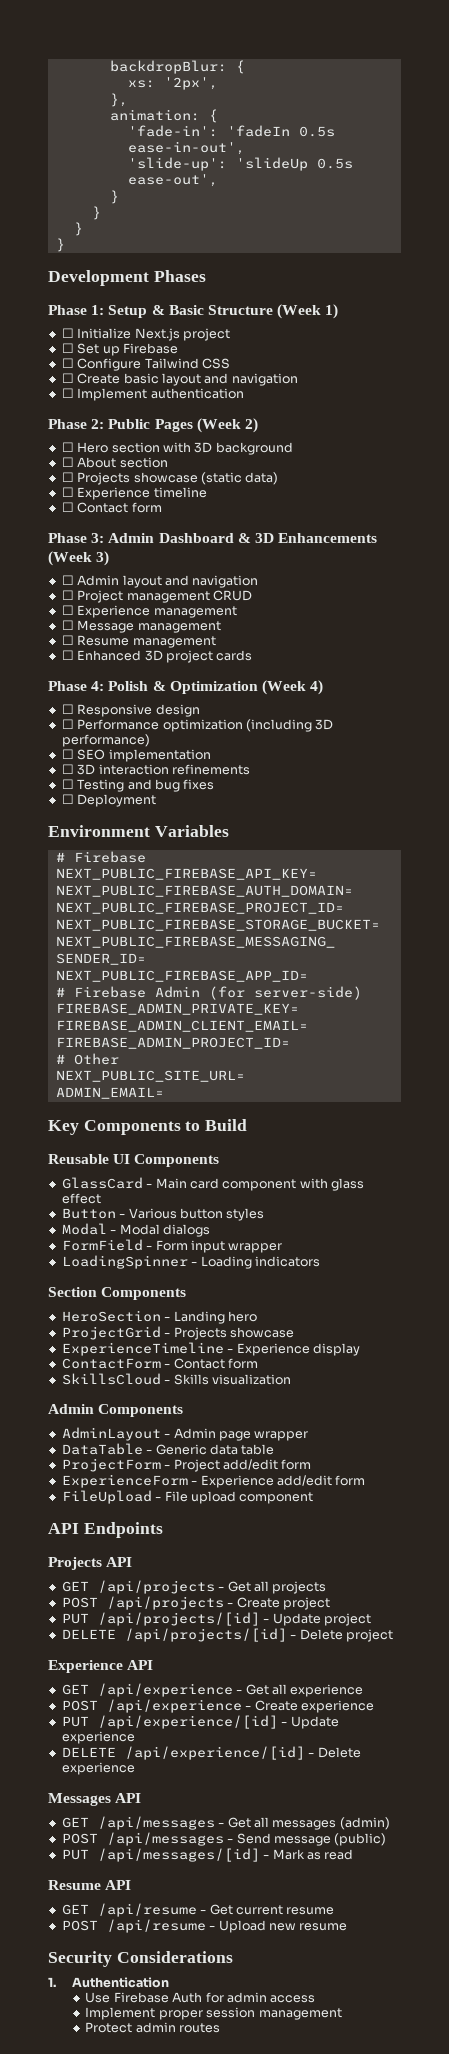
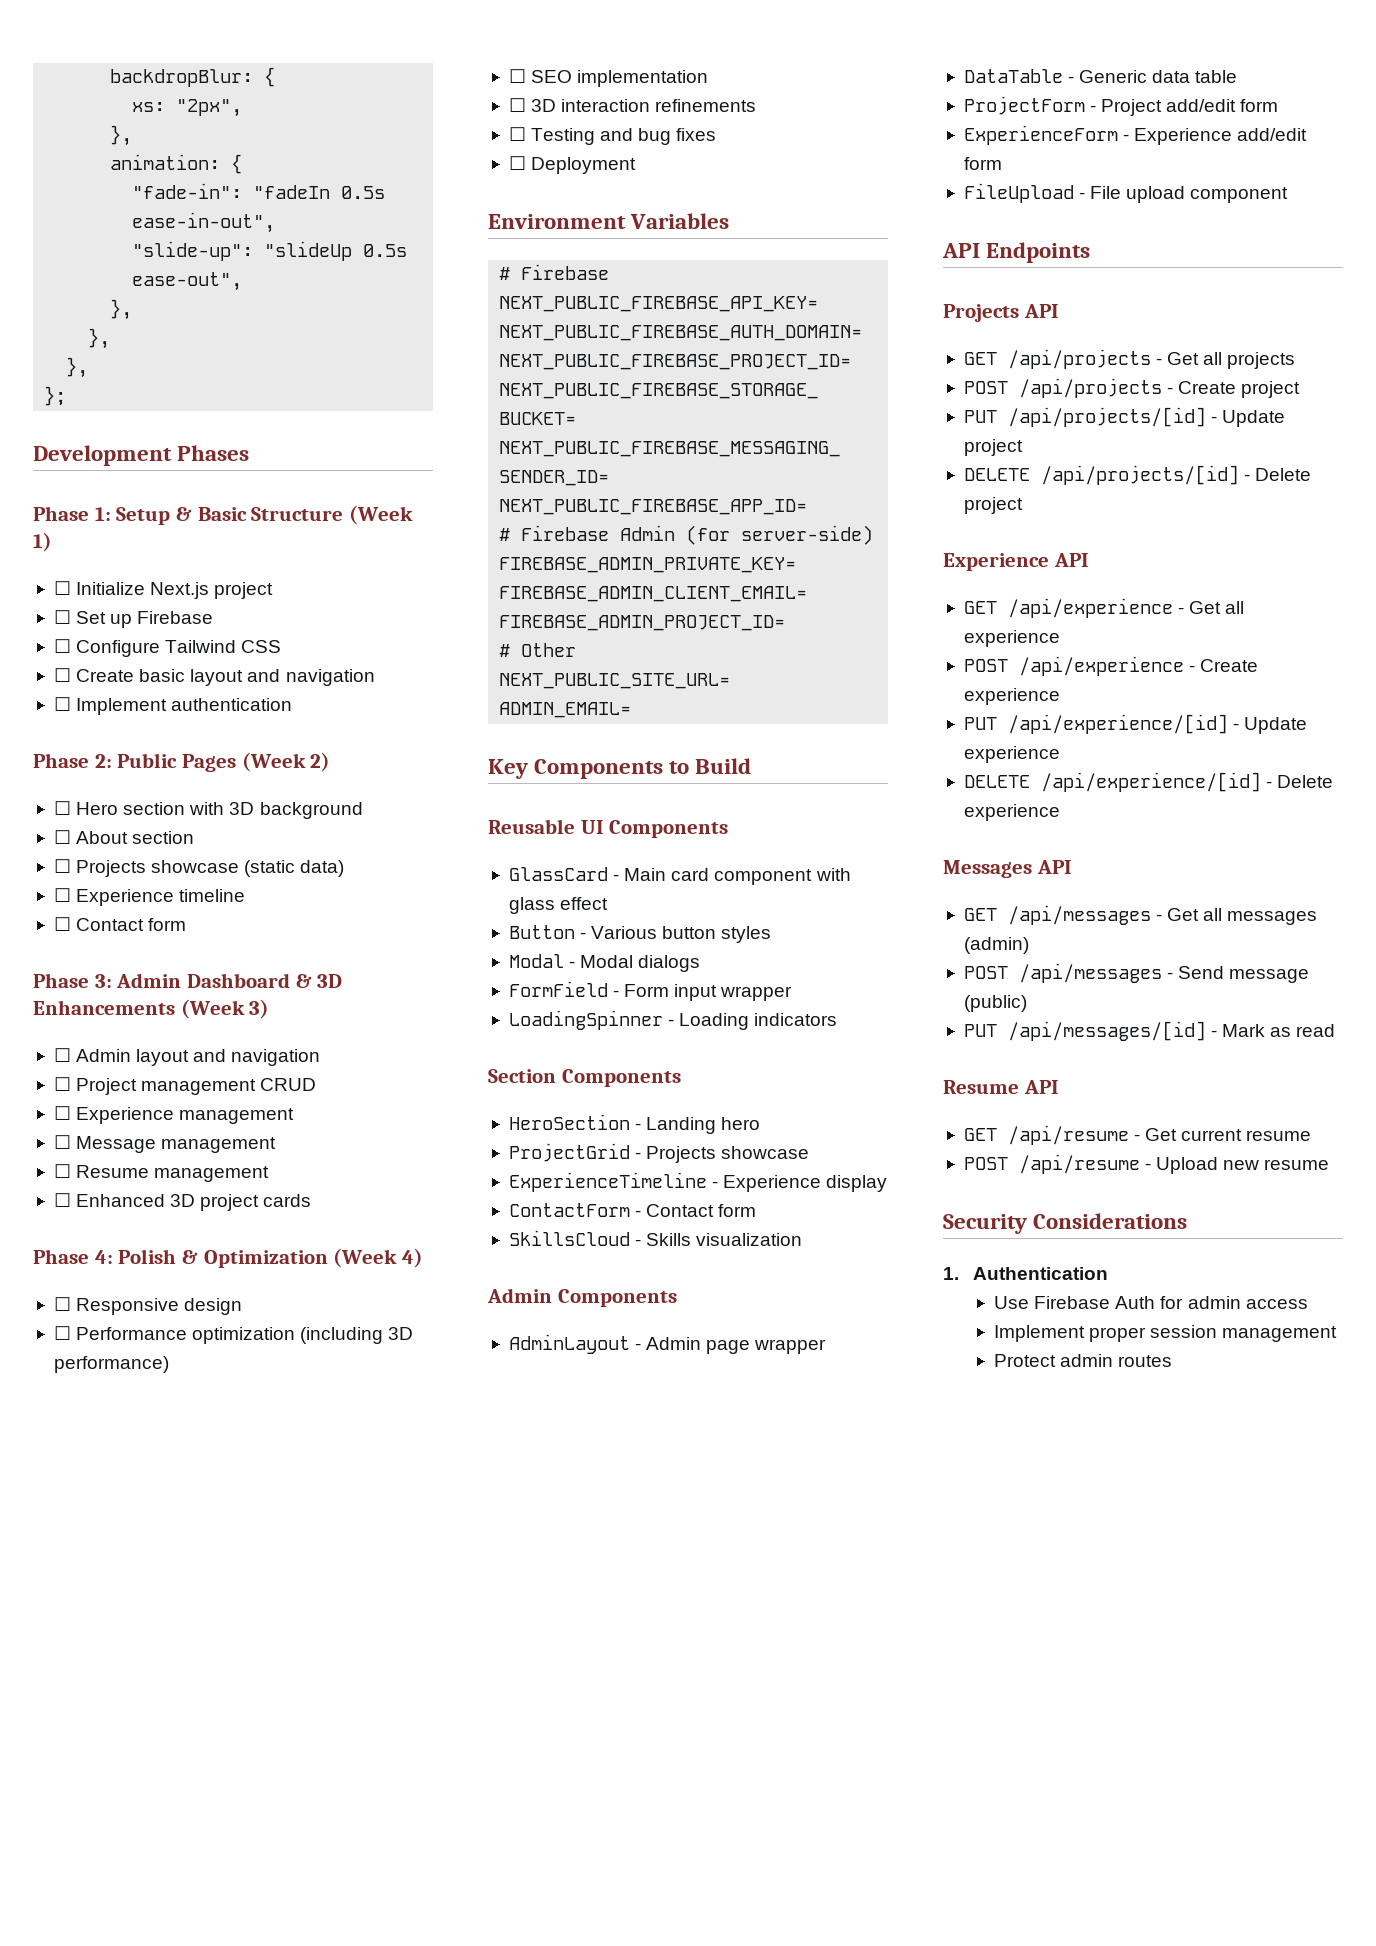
[163,77,218,90] '2px', -> [176,99,243,117] "2px",
[127,125,335,137] [127,141,245,155] [127,157,353,171] [127,174,218,187] [109,190,119,204] [91,206,101,220] [73,222,83,236] [55,238,65,252] 'fade-in': 'fadeIn 0.5s ease-in-out', // 'slide-up': 'slideUp 0.5s ease-out', // } // } // } // } -> [132,183,386,199] [132,212,276,233] [132,241,408,261] [132,272,243,291] [110,299,133,320] [88,328,111,349] [66,357,89,378] [44,386,67,406] "fade-in": "fadeIn 0.5s ease-in-out", // "slide-up": "slideUp 0.5s ease-out", // }, // }, // }, // };

